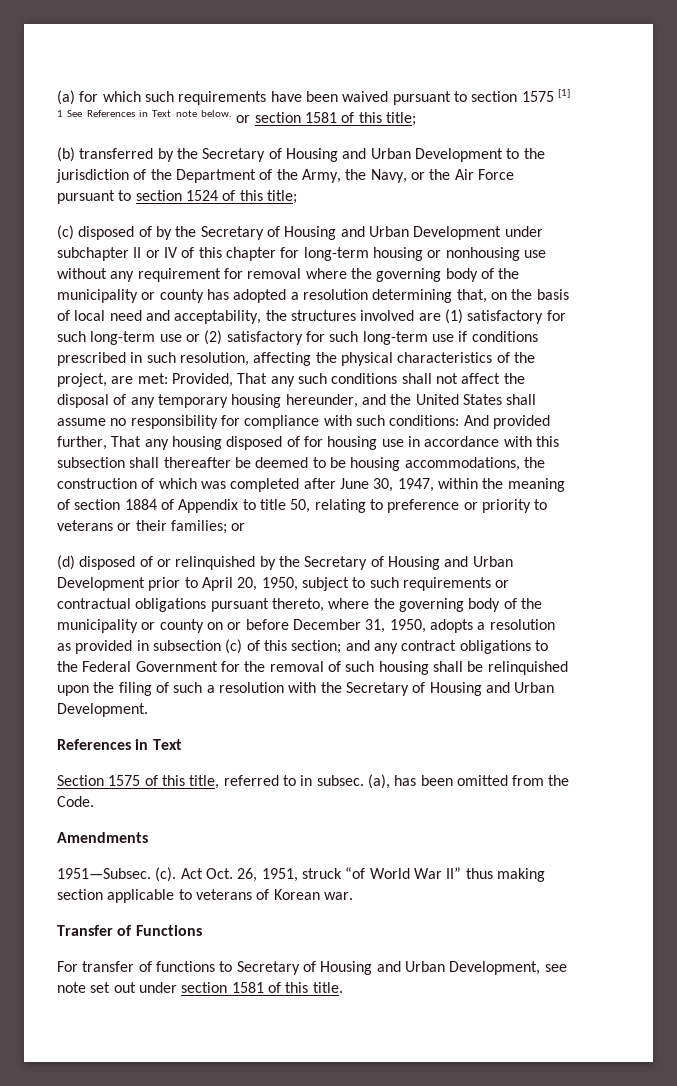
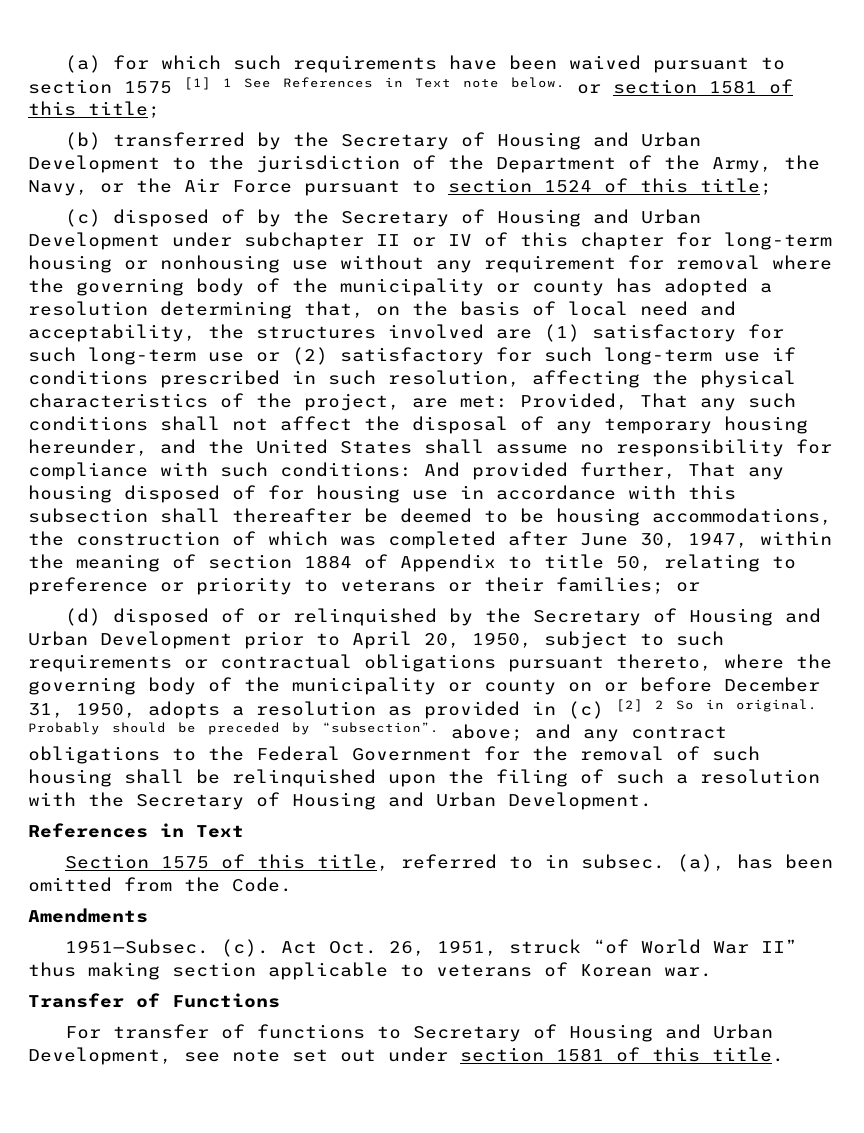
[152,639,342,654] subsection (c) of this section; -> [568,699,817,719] [28,722,523,741] (c) [2] 2 So in original. Probably should be preceded by “subsection”. above;

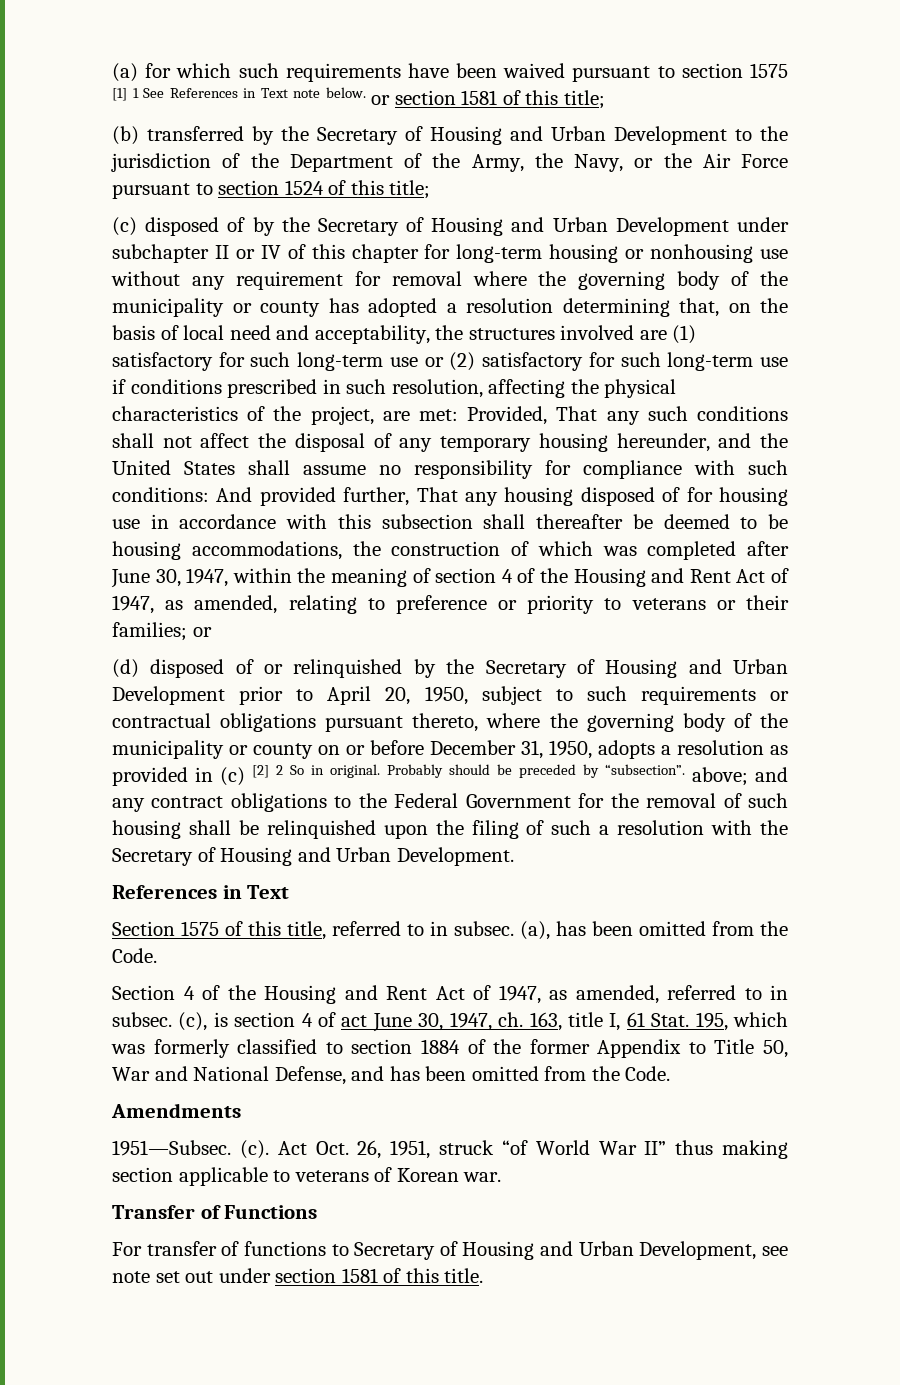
[304,554,652,572] 1884 of Appendix to title 50, -> [501,568,790,587] [112,595,278,614] 4 of the Housing and Rent Act of 1947, as amended,
(292, 884) none -> [112,985,788,1004] [112,1012,788,1032] [111,1039,789,1058] [112,1066,671,1085] // Section 4 of the Housing and Rent Act of 1947, as amended, referred to in subsec. (c), is section 4 of act June 30, 1947, ch. 163, title I, 61 Stat. 195, which was formerly classified to section 1884 of the former Appendix to Title 50, War and National Defense, and has been omitted from the Code.

